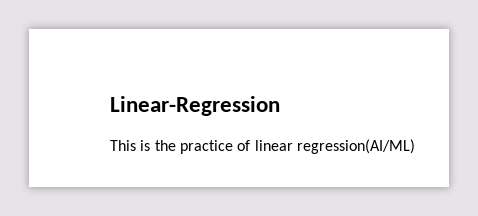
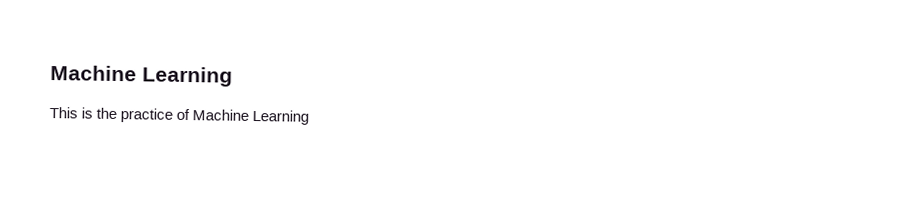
[110,96,280,116] Linear-Regression -> [50,65,233,87] Machine Learning
[254,139,415,154] linear regression(AI/ML) -> [192,109,310,125] Machine Learning

